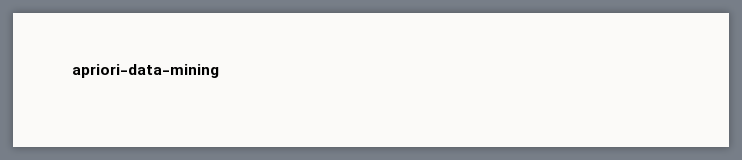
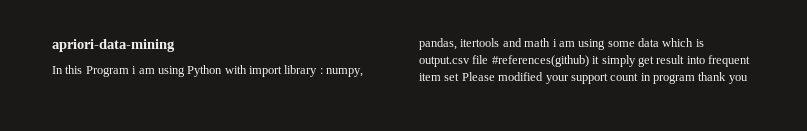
(219, 71) none -> [52,65,364,77] [419,38,704,50] [419,55,750,67] [419,72,748,84] // In this Program i am using Python with import library : numpy, pandas, itertools and math i am using some data which is output.csv file #references(github) it simply get result into frequent item set Please modified your support count in program thank you

